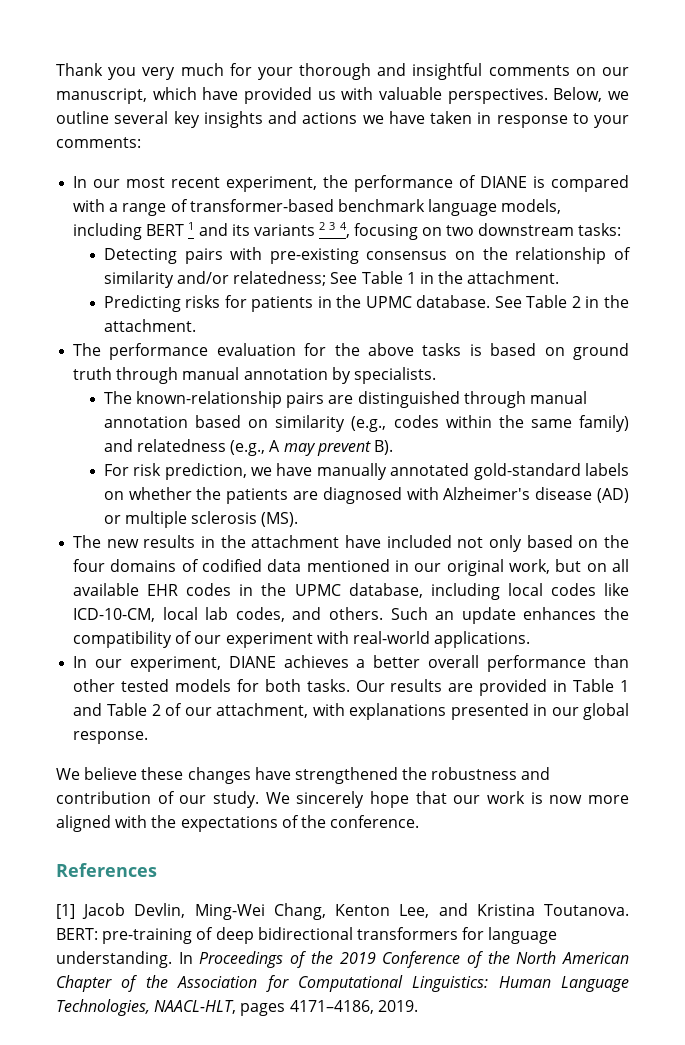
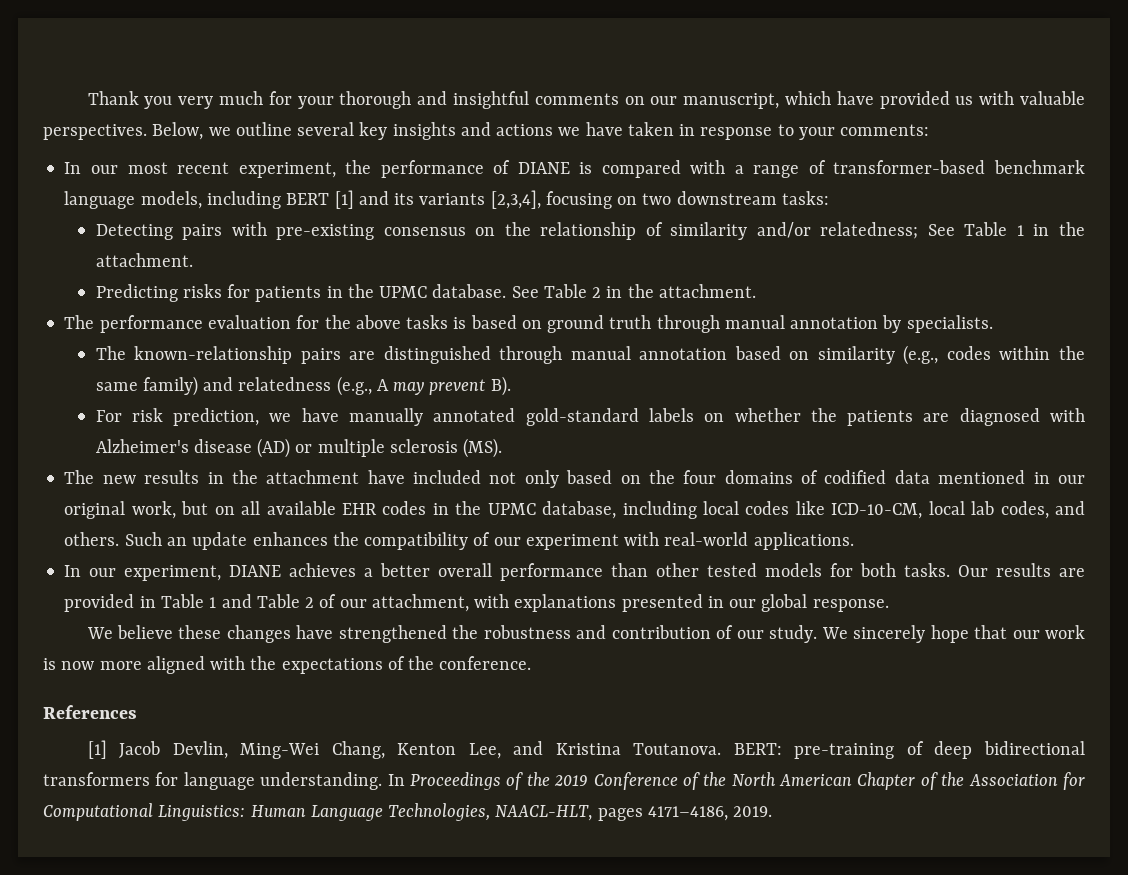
[188,222,195,230] 1 -> [334,190,354,209] [1]
[319,222,350,238] 2 3 4, -> [490,190,541,209] [2,3,4],

